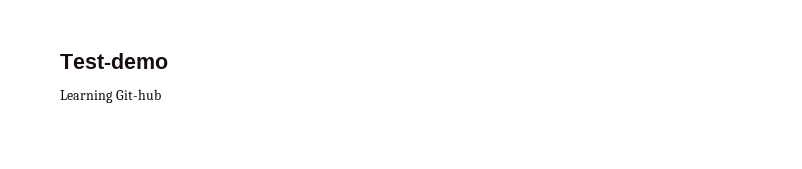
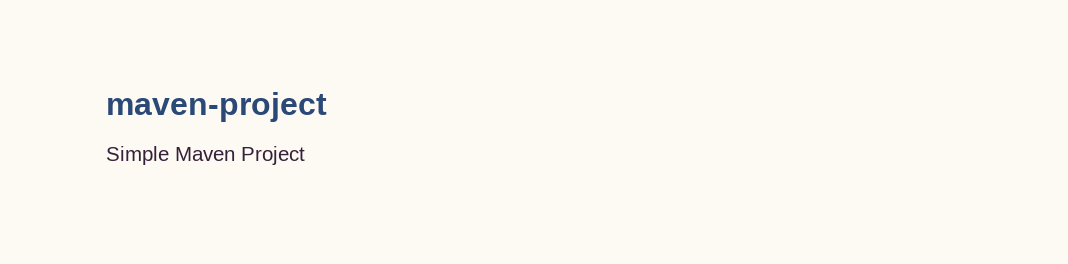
[60,53,168,69] [60,89,161,103] Test-demo // Learning Git-hub -> [106,92,327,122] [106,146,305,165] maven-project // Simple Maven Project

